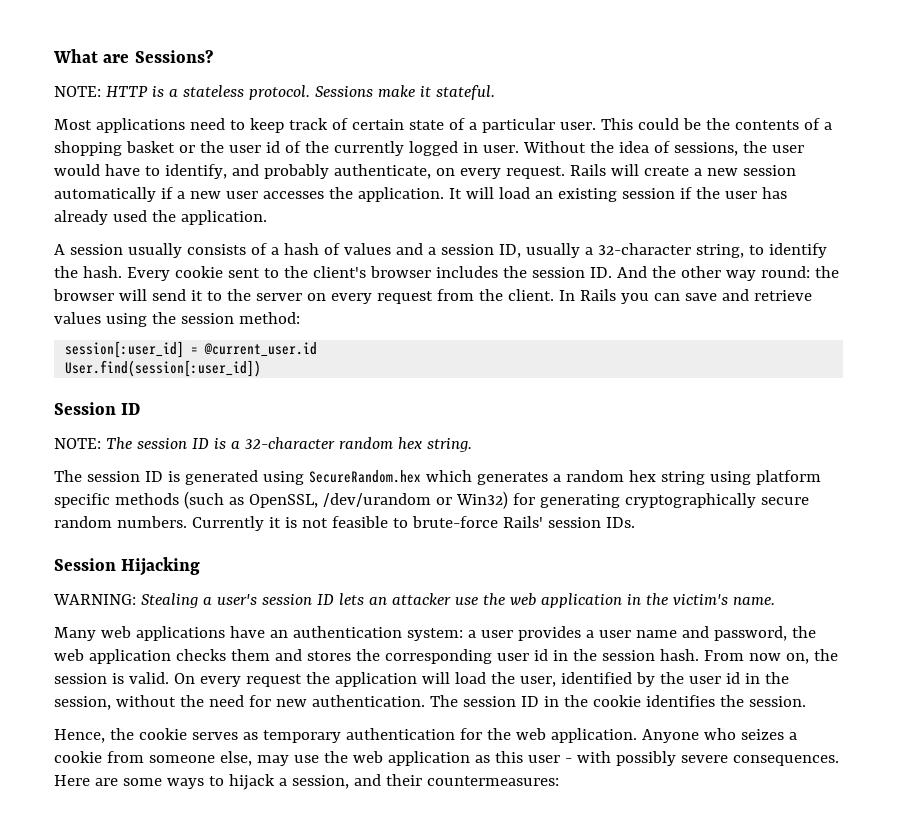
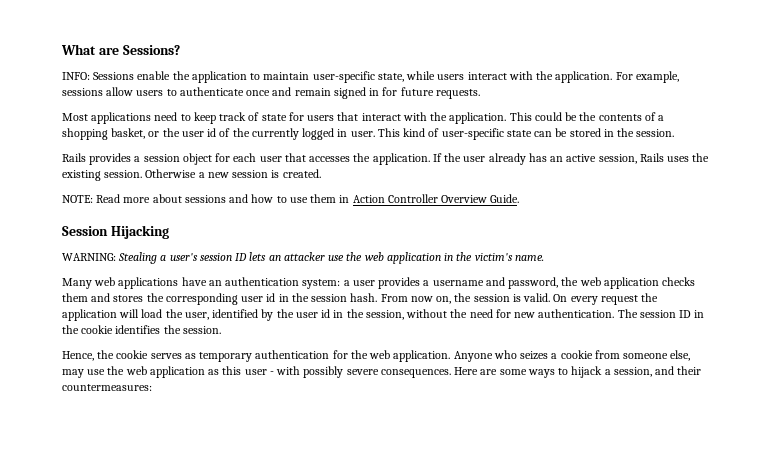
[54,85,495,100] NOTE: HTTP is a stateless protocol. Sessions make it stateful. -> [62,71,679,83] [62,87,480,99] INFO: Sessions enable the application to maintain user-specific state, while users interact with the application. For example, sessions allow users to authenticate once and remain signed in for future requests.
[351,118,596,133] certain state of a particular user. -> [261,112,507,124] state for users that interact with the application.
[125,141,175,153] basket -> [111,128,146,139] basket,
[522,141,804,156] [54,164,796,179] [54,187,787,202] [54,210,267,225] [54,243,827,258] [54,266,839,281] [53,289,812,304] [54,312,300,327] [65,341,318,358] [65,360,262,377] [54,402,141,415] [54,437,472,452] [54,470,821,485] [54,491,809,509] [54,516,635,531] Without the idea of sessions, the user would have to identify, and probably authenticate, on every request. Rails will create a new session automatically if a new user accesses the application. It will load an existing session if the user has already used the application. // A session usually consists of a hash of values and a session ID, usually a 32-character string, to identify the hash. Every cookie sent to the client's browser includes the session ID. And the other way round: the browser will send it to the server on every request from the client. In Rails you can save and retrieve values using the session method: // session[:user_id] = @current_user.id // User.find(session[:user_id]) // Session ID // NOTE: The session ID is a 32-character random hex string. // The session ID is generated using SecureRandom.hex which generates a random hex string using platform specific methods (such as OpenSSL, /dev/urandom or Win32) for generating cryptographically secure random numbers. Currently it is not feasible to brute-force Rails' session IDs. -> [377,128,675,140] [62,153,710,165] [62,169,321,181] [62,194,520,203] This kind of user-specific state can be stored in the session. // Rails provides a session object for each user that accesses the application. If the user already has an active session, Rails uses the existing session. Otherwise a new session is created. // NOTE: Read more about sessions and how to use them in Action Controller Overview Guide.
[598,630,677,638] user name -> [432,280,484,286] username

